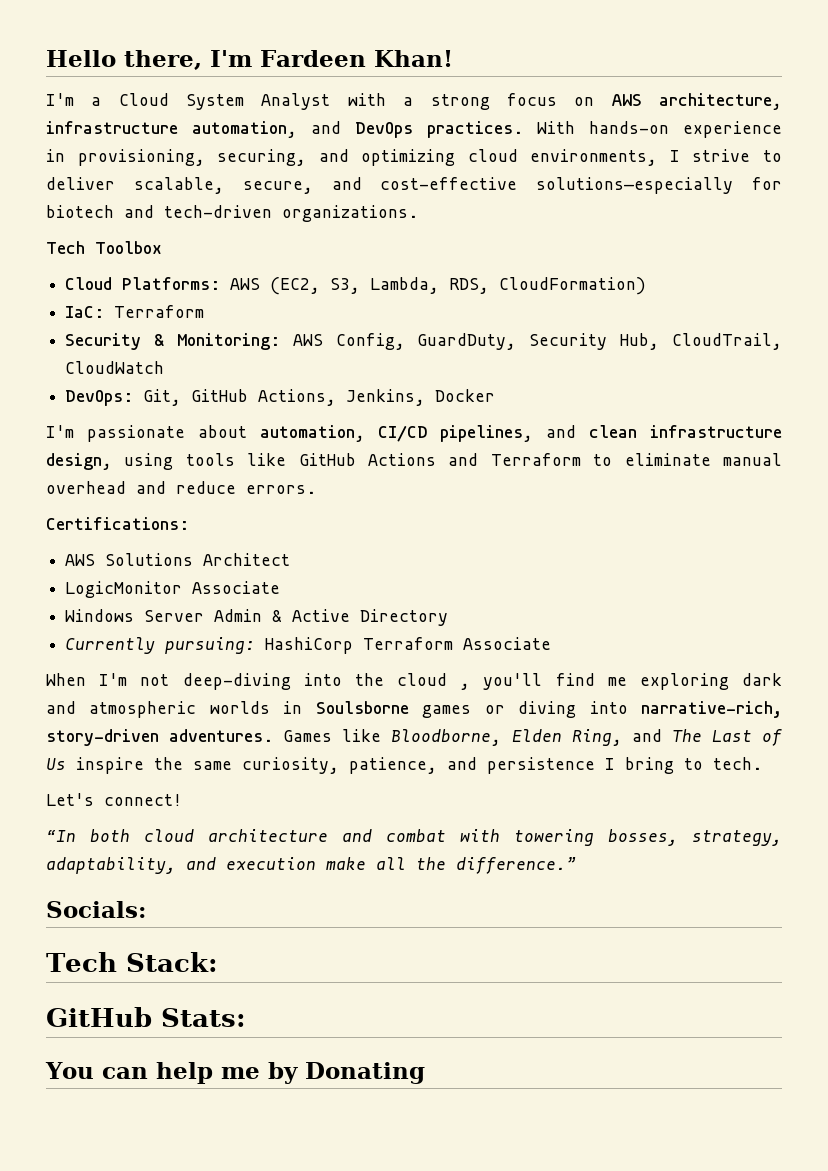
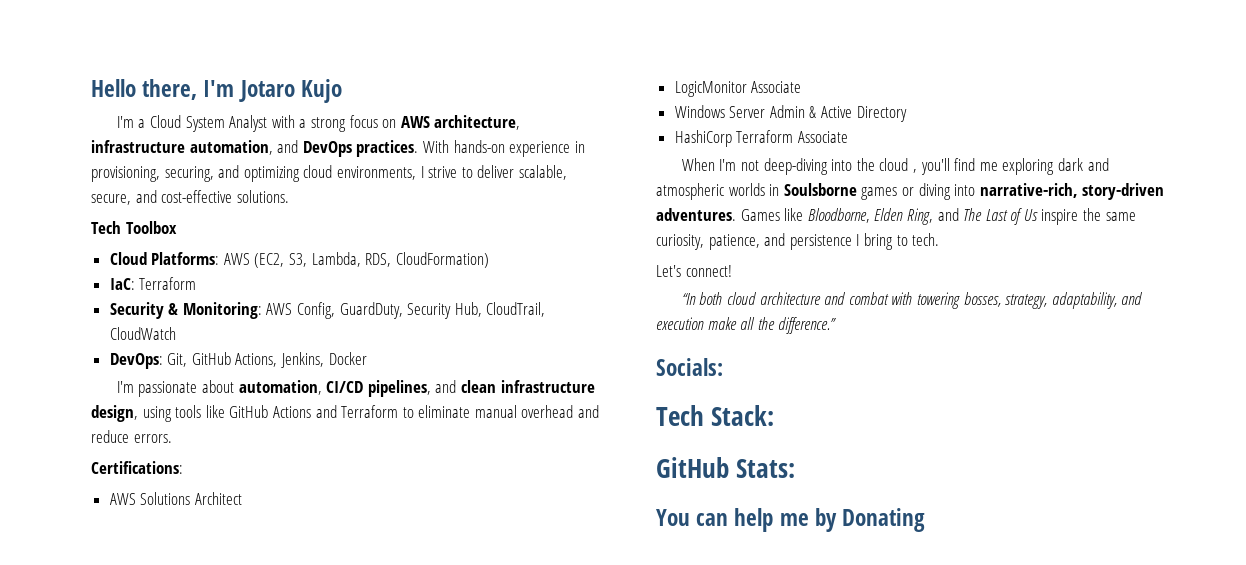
[260,50,453,67] Fardeen Khan! -> [238,79,342,103] Jotaro Kujo
[536,177,782,194] [46,205,418,222] solutions—especially for biotech and tech-driven organizations. -> [236,190,289,203] solutions.
[65,637,256,654] Currently pursuing: -> (907, 114) none

